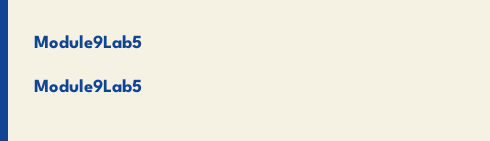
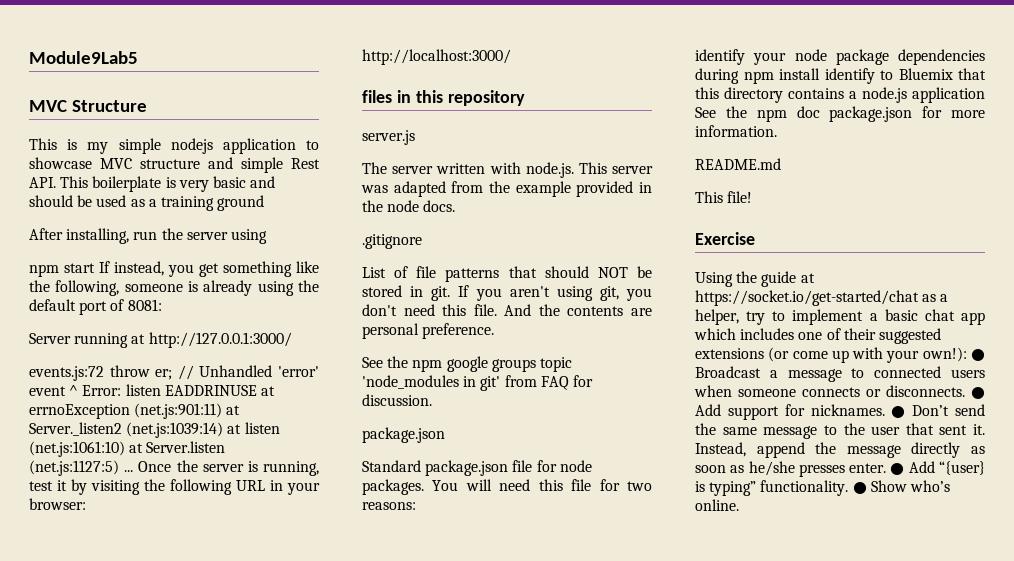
[34,79,142,93] Module9Lab5 -> [29,100,148,112] [29,138,319,154] [29,157,320,173] [29,176,276,192] [29,195,265,211] [29,228,267,244] [29,261,319,277] [29,280,319,296] [29,299,162,315] [29,332,292,348] [29,365,319,381] [29,384,275,396] [29,403,241,419] [29,422,280,438] [29,441,226,457] [29,460,319,476] [29,479,320,495] [29,498,86,510] [362,49,511,65] [362,90,525,106] [362,130,415,145] [362,162,653,178] [361,181,652,197] [362,200,456,212] [362,234,422,249] [362,266,652,282] [362,285,652,301] [362,304,652,316] [362,323,495,339] [362,356,572,372] [362,375,593,391] [362,394,432,406] [362,427,445,443] [362,460,592,476] [362,479,652,495] [362,502,416,510] [695,49,985,65] [695,68,986,84] [695,87,985,103] [695,106,985,122] [695,125,777,137] [695,158,781,170] [695,191,753,203] [695,232,755,245] [695,271,815,287] [695,290,949,306] [695,309,985,325] [694,328,941,344] [695,347,985,363] [695,366,985,382] [694,385,985,399] [695,404,985,420] [695,423,985,439] [695,442,985,458] [695,461,985,477] [695,480,950,496] [695,499,739,511] MVC Structure // This is my simple nodejs application to showcase MVC structure and simple Rest API. This boilerplate is very basic and should be used as a training ground // After installing, run the server using // npm start If instead, you get something like the following, someone is already using the default port of 8081: // Server running at http://127.0.0.1:3000/ // events.js:72 throw er; // Unhandled 'error' event ^ Error: listen EADDRINUSE at errnoException (net.js:901:11) at Server._listen2 (net.js:1039:14) at listen (net.js:1061:10) at Server.listen (net.js:1127:5) ... Once the server is running, test it by visiting the following URL in your browser: // http://localhost:3000/ // files in this repository // server.js // The server written with node.js. This server was adapted from the example provided in the node docs. // .gitignore // List of file patterns that should NOT be stored in git. If you aren't using git, you don't need this file. And the contents are personal preference. // See the npm google groups topic 'node_modules in git' from FAQ for discussion. // package.json // Standard package.json file for node packages. You will need this file for two reasons: // identify your node package dependencies during npm install identify to Bluemix that this directory contains a node.js application See the npm doc package.json for more information. // README.md // This file! // Exercise // Using the guide at https://socket.io/get-started/chat as a helper, try to implement a basic chat app which includes one of their suggested extensions (or come up with your own!): ● Broadcast a message to connected users when someone connects or disconnects. ● Add support for nicknames. ● Don’t send the same message to the user that sent it. Instead, append the message directly as soon as he/she presses enter. ● Add “{user} is typing” functionality. ● Show who’s online.

